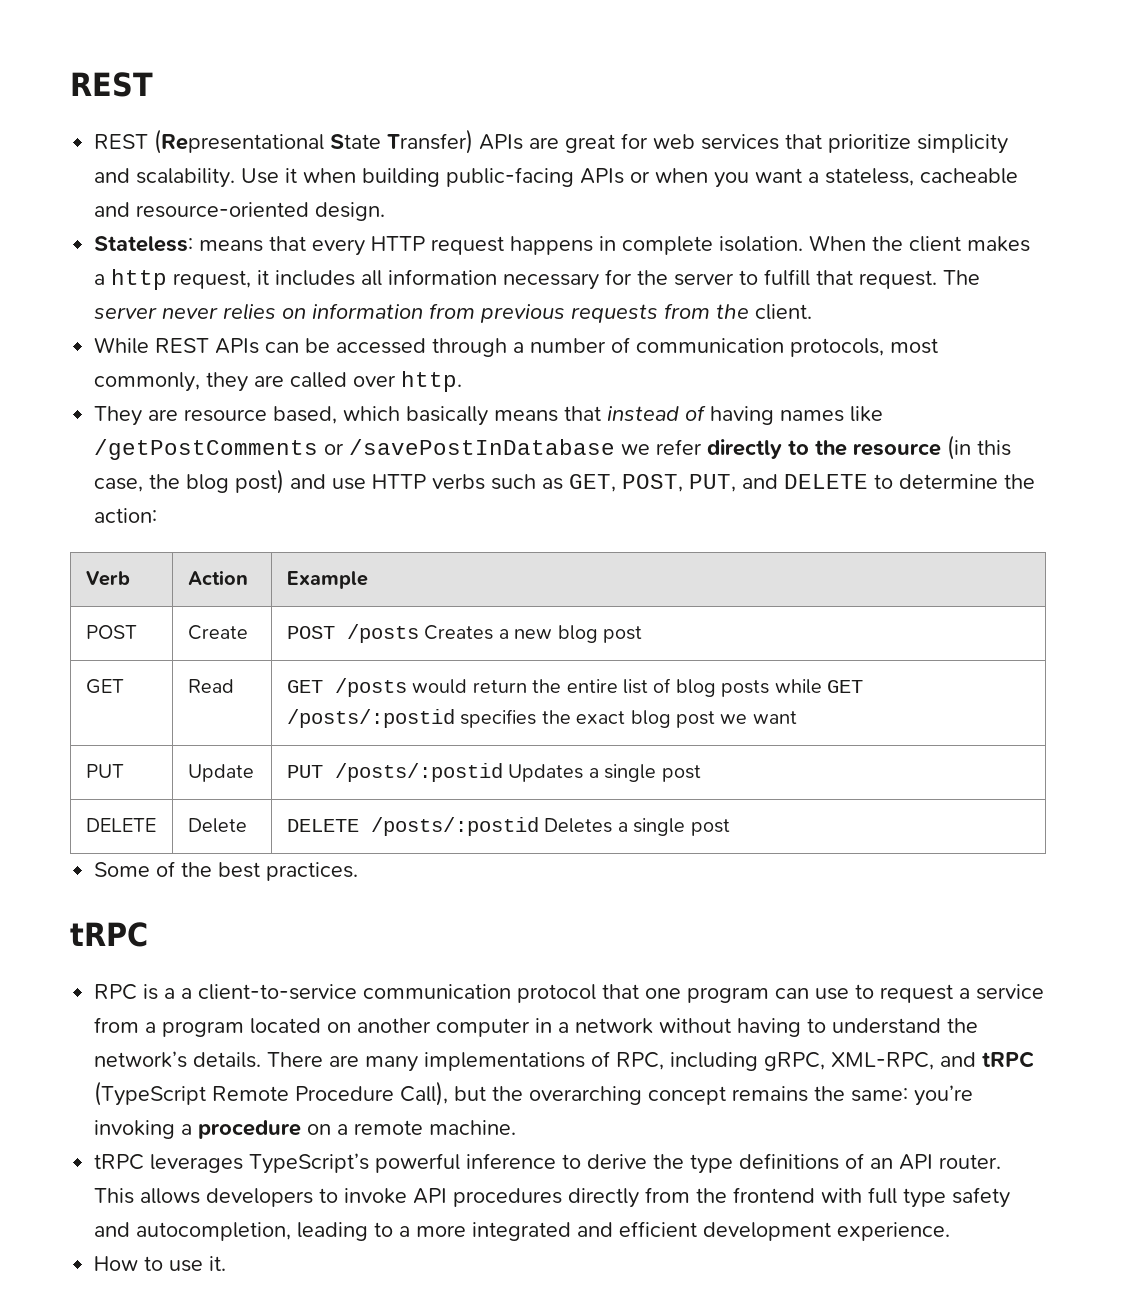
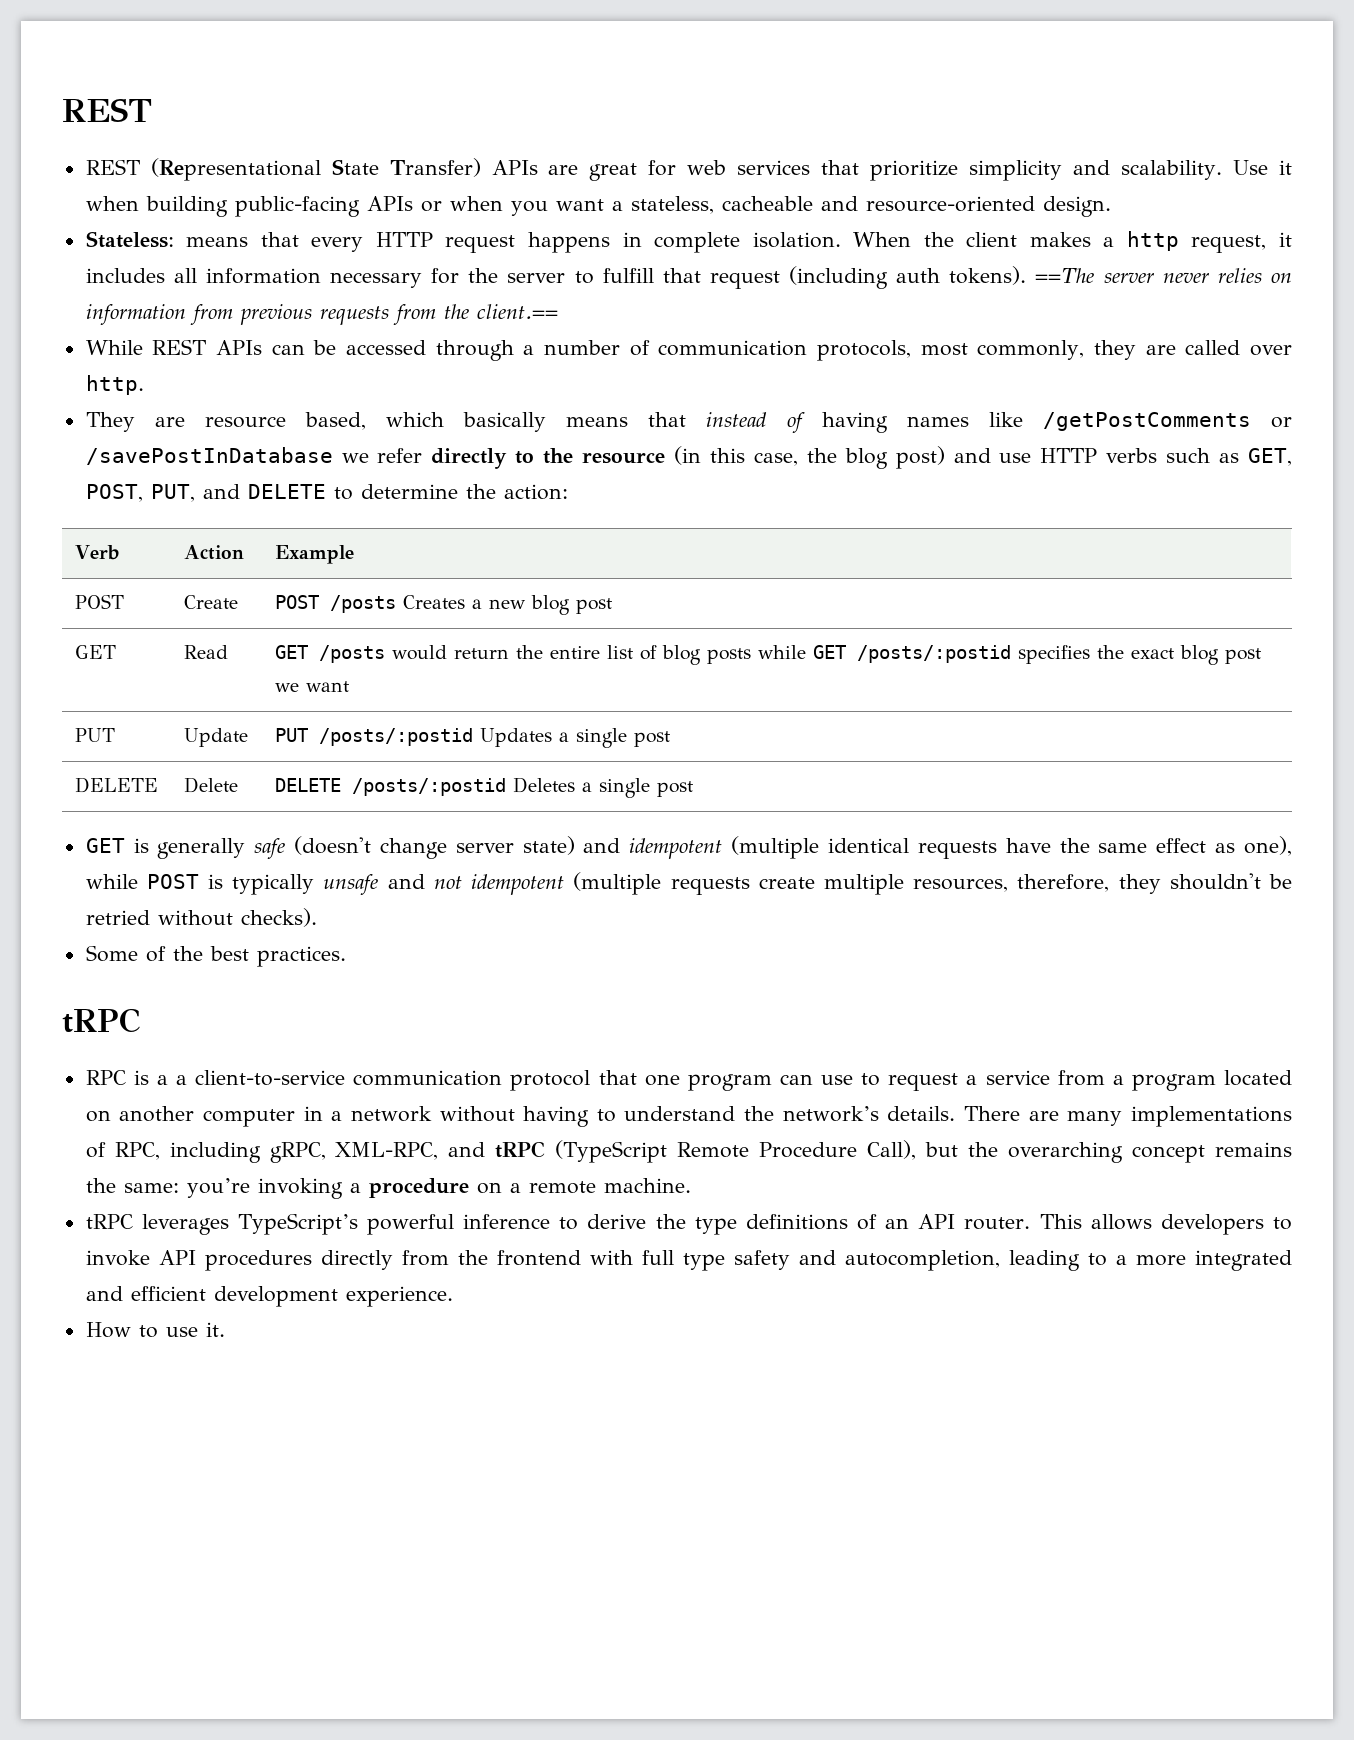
[859,270,981,289] request. The -> [709,266,1095,289] request (including auth tokens). ==The
[755,304,813,320] client. -> [476,304,558,319] client.==
(730, 827) none -> [85,836,1292,859] [85,872,1292,895] [85,908,317,927] // GET is generally safe (doesn't change server state) and idempotent (multiple identical requests have the same effect as one), while POST is typically unsafe and not idempotent (multiple requests create multiple resources, therefore, they shouldn't be retried without checks).

